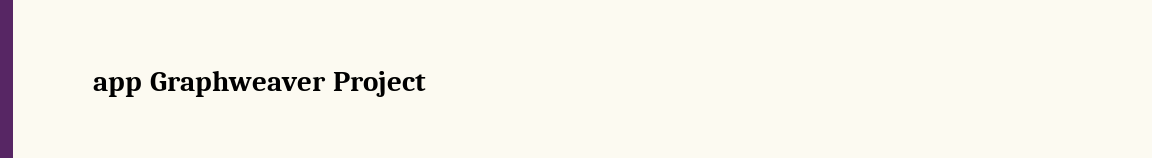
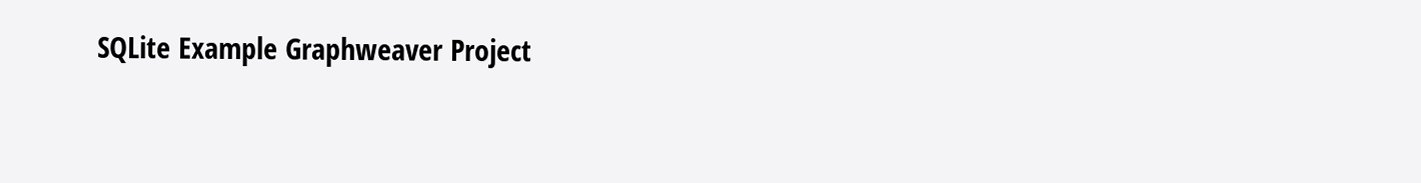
[93,77,142,97] app -> [97,34,278,67] SQLite Example

